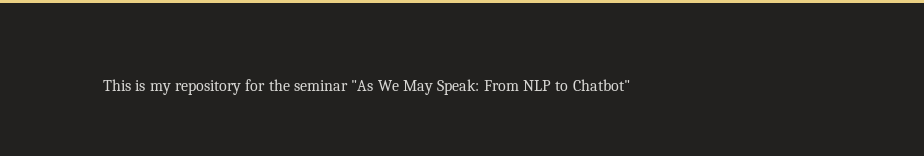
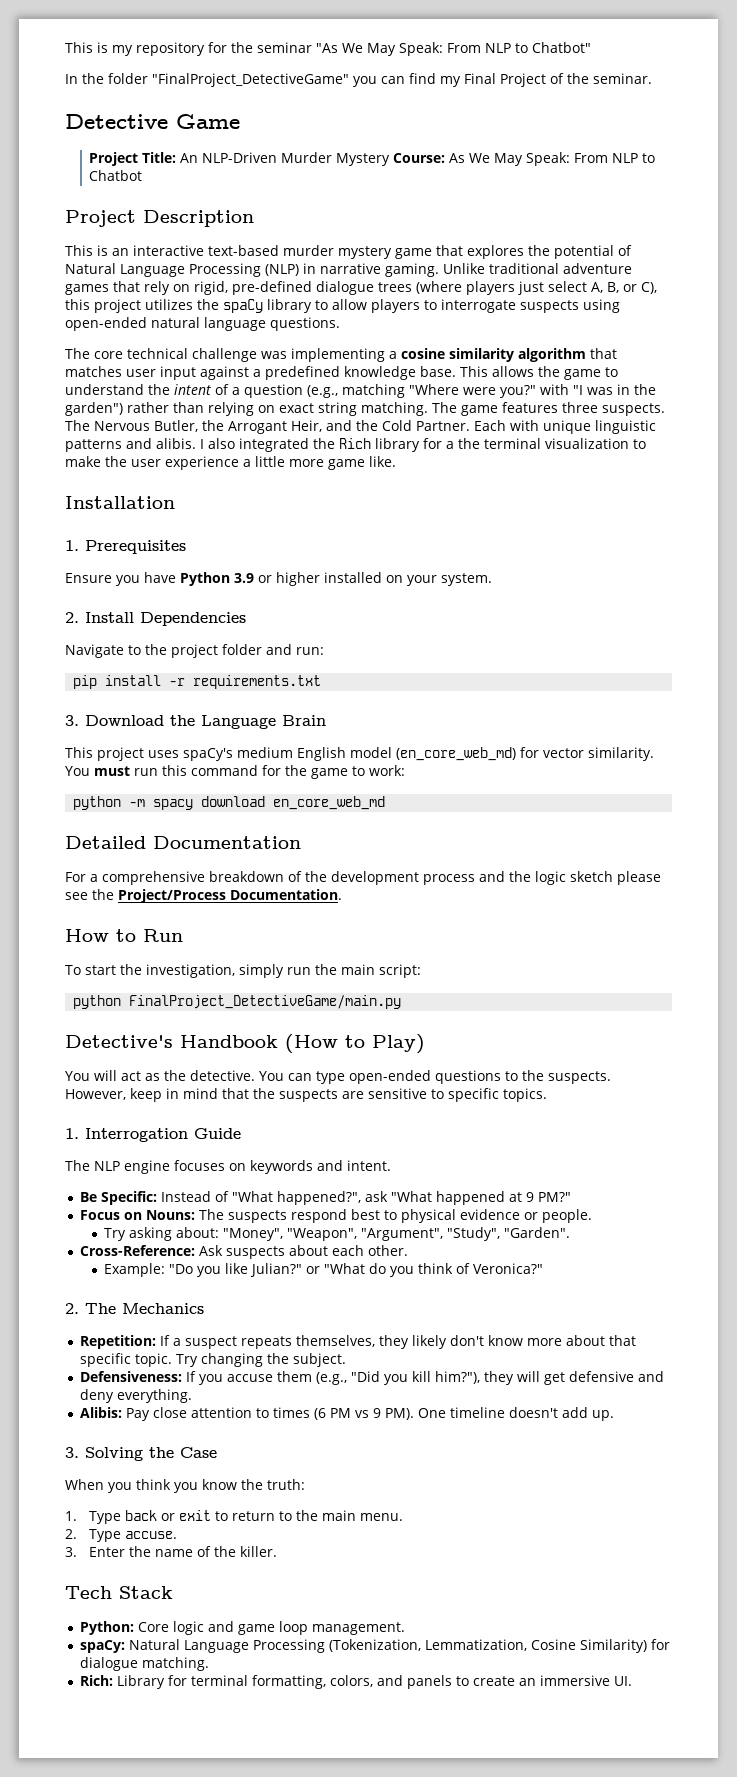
(630, 85) none -> [65,73,652,87] [65,114,240,129] [89,152,656,166] [89,170,143,181] [65,210,254,227] [65,245,632,259] [65,263,632,277] [65,281,657,295] [65,299,620,313] [65,317,340,331] [65,348,617,362] [65,366,618,380] [65,384,656,398] [65,402,665,416] [65,420,656,434] [65,438,646,452] [65,456,396,470] [65,496,175,509] [65,540,186,554] [65,572,492,586] [65,612,246,626] [65,644,324,658] [73,675,322,689] [65,715,326,729] [65,747,654,761] [65,765,405,779] [73,796,386,810] [65,836,301,849] [65,871,661,885] [65,889,342,903] [65,929,183,942] [65,964,421,978] [73,995,402,1009] [65,1034,425,1054] [65,1070,611,1084] [65,1088,547,1102] [65,1128,241,1142] [65,1160,391,1174] [79,1191,571,1205] [79,1209,592,1223] [104,1227,571,1241] [79,1245,408,1259] [104,1263,544,1277] [65,1303,204,1314] [79,1335,636,1349] [79,1353,346,1367] [79,1371,664,1385] [79,1389,192,1403] [79,1407,614,1421] [65,1447,217,1461] [65,1479,305,1493] [65,1510,404,1524] [65,1529,178,1542] [65,1546,278,1557] [65,1586,173,1599] [79,1621,405,1635] [79,1639,670,1653] [79,1657,209,1671] [79,1675,632,1689] // In the folder "FinalProject_DetectiveGame" you can find my Final Project of the seminar. // Detective Game // Project Title: An NLP-Driven Murder Mystery Course: As We May Speak: From NLP to Chatbot // Project Description // This is an interactive text-based murder mystery game that explores the potential of Natural Language Processing (NLP) in narrative gaming. Unlike traditional adventure games that rely on rigid, pre-defined dialogue trees (where players just select A, B, or C), this project utilizes the spaCy library to allow players to interrogate suspects using open-ended natural language questions. // The core technical challenge was implementing a cosine similarity algorithm that matches user input against a predefined knowledge base. This allows the game to understand the intent of a question (e.g., matching "Where were you?" with "I was in the garden") rather than relying on exact string matching. The game features three suspects. The Nervous Butler, the Arrogant Heir, and the Cold Partner. Each with unique linguistic patterns and alibis. I also integrated the Rich library for a the terminal visualization to make the user experience a little more game like. // Installation // 1. Prerequisites // Ensure you have Python 3.9 or higher installed on your system. // 2. Install Dependencies // Navigate to the project folder and run: // pip install -r requirements.txt // 3. Download the Language Brain // This project uses spaCy's medium English model (en_core_web_md) for vector similarity. You must run this command for the game to work: // python -m spacy download en_core_web_md // Detailed Documentation // For a comprehensive breakdown of the development process and the logic sketch please see the Project/Process Documentation. // How to Run // To start the investigation, simply run the main script: // python FinalProject_DetectiveGame/main.py // Detective's Handbook (How to Play) // You will act as the detective. You can type open-ended questions to the suspects. However, keep in mind that the suspects are sensitive to specific topics. // 1. Interrogation Guide // The NLP engine focuses on keywords and intent. // Be Specific: Instead of "What happened?", ask "What happened at 9 PM?" // Focus on Nouns: The suspects respond best to physical evidence or people. // Try asking about: "Money", "Weapon", "Argument", "Study", "Garden". // Cross-Reference: Ask suspects about each other. // Example: "Do you like Julian?" or "What do you think of Veronica?" // 2. The Mechanics // Repetition: If a suspect repeats themselves, they likely don't know more about that specific topic. Try changing the subject. // Defensiveness: If you accuse them (e.g., "Did you kill him?"), they will get defensive and deny everything. // Alibis: Pay close attention to times (6 PM vs 9 PM). One timeline doesn't add up. // 3. Solving the Case // When you think you know the truth: // 1. Type back or exit to return to the main menu. // 2. Type accuse. // 3. Enter the name of the killer. // Tech Stack // Python: Core logic and game loop management. // spaCy: Natural Language Processing (Tokenization, Lemmatization, Cosine Similarity) for dialogue matching. // Rich: Library for terminal formatting, colors, and panels to create an immersive UI.

